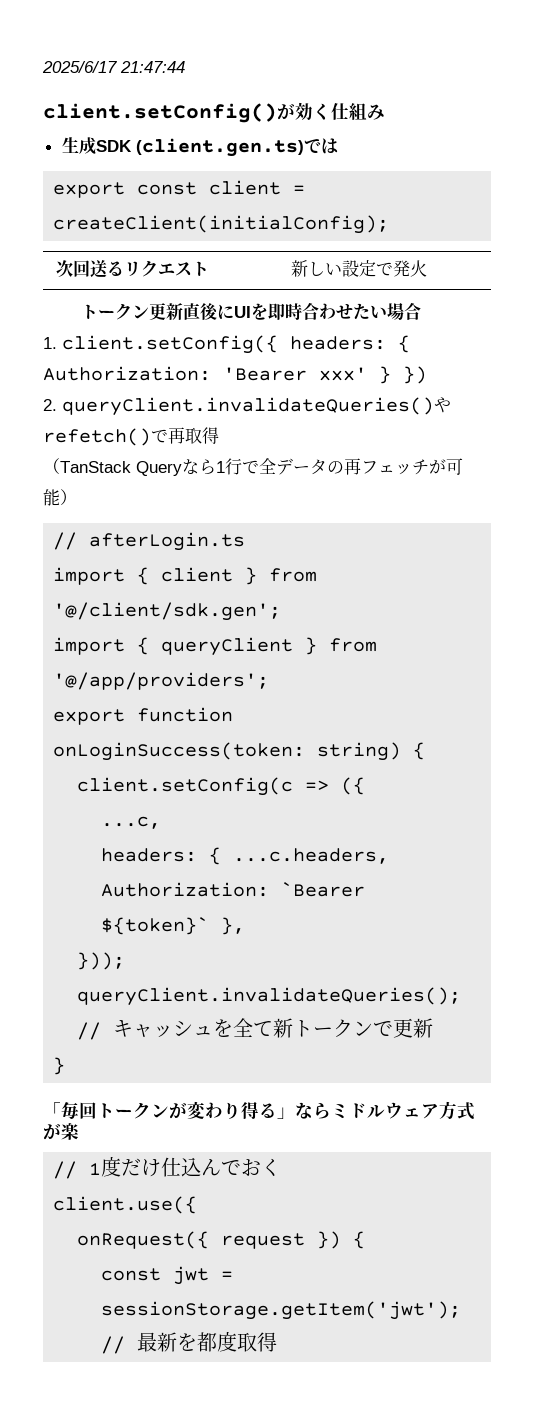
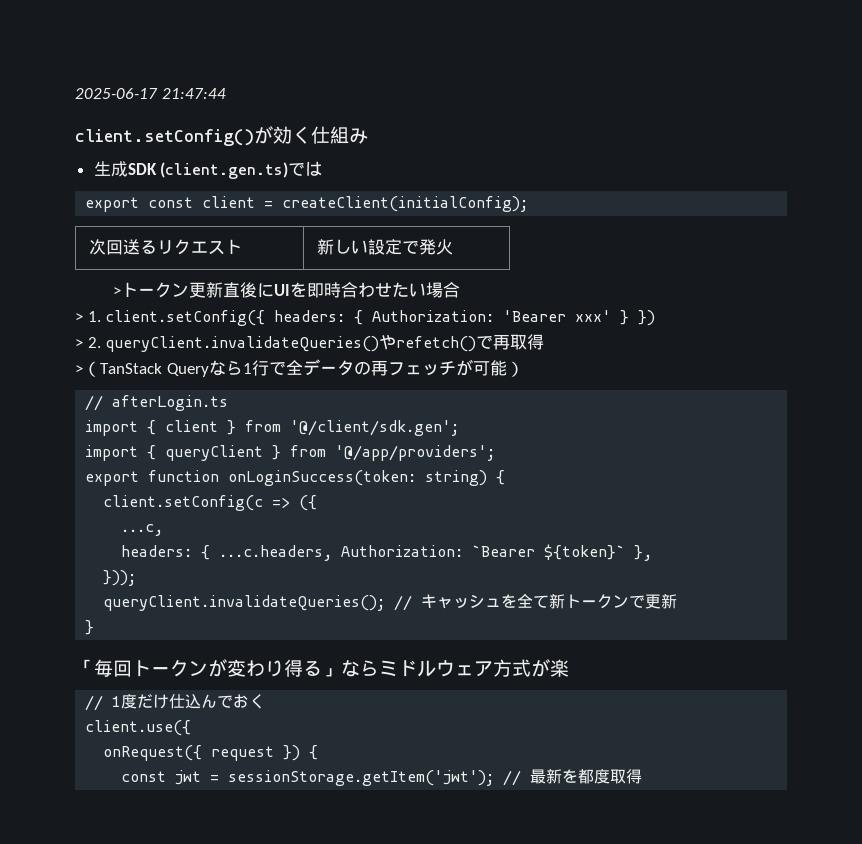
[42,61,117,73] 2025/6/17 -> [75,88,158,99] 2025-06-17
(428, 268) none -> [112,287,121,296] >
(422, 311) none -> [75,313,83,322] >
(427, 375) none -> [75,339,83,348] >
(219, 435) none -> [75,365,83,374] >

